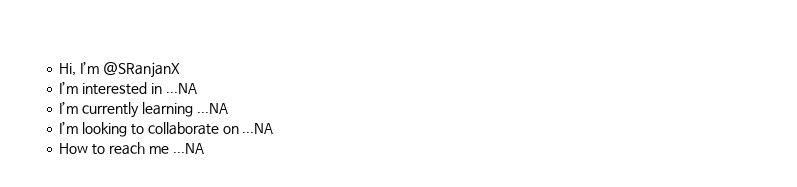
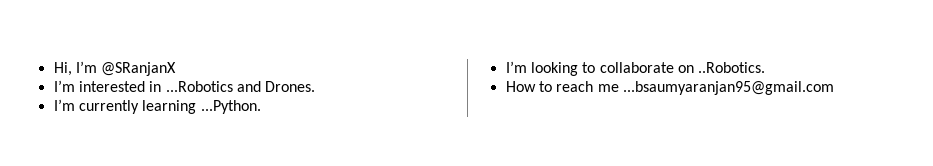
[165,83,197,94] ...NA -> [165,81,316,92] ...Robotics and Drones.
[196,103,228,114] ...NA -> [200,100,261,114] ...Python.
[242,123,274,134] ...NA -> [698,62,766,73] ..Robotics.
[172,143,204,154] ...NA -> [622,81,834,95] ...bsaumyaranjan95@gmail.com

